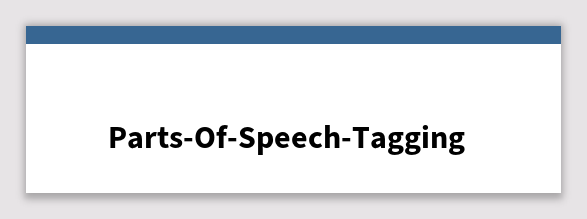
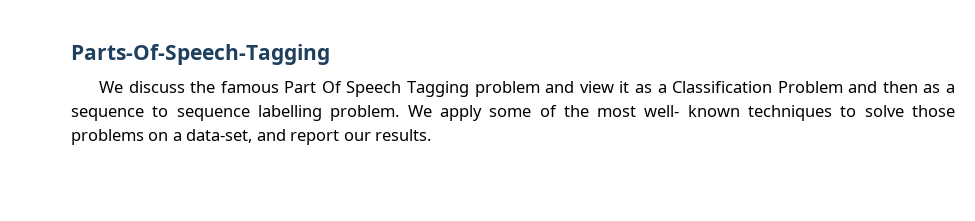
(465, 140) none -> [98,81,955,97] [71,105,955,121] [71,129,432,145] // We discuss the famous Part Of Speech Tagging problem and view it as a Classification Problem and then as a sequence to sequence labelling problem. We apply some of the most well- known techniques to solve those problems on a data-set, and report our results.

